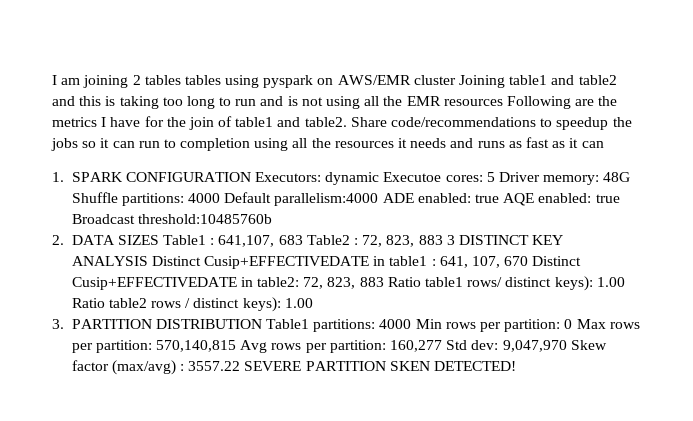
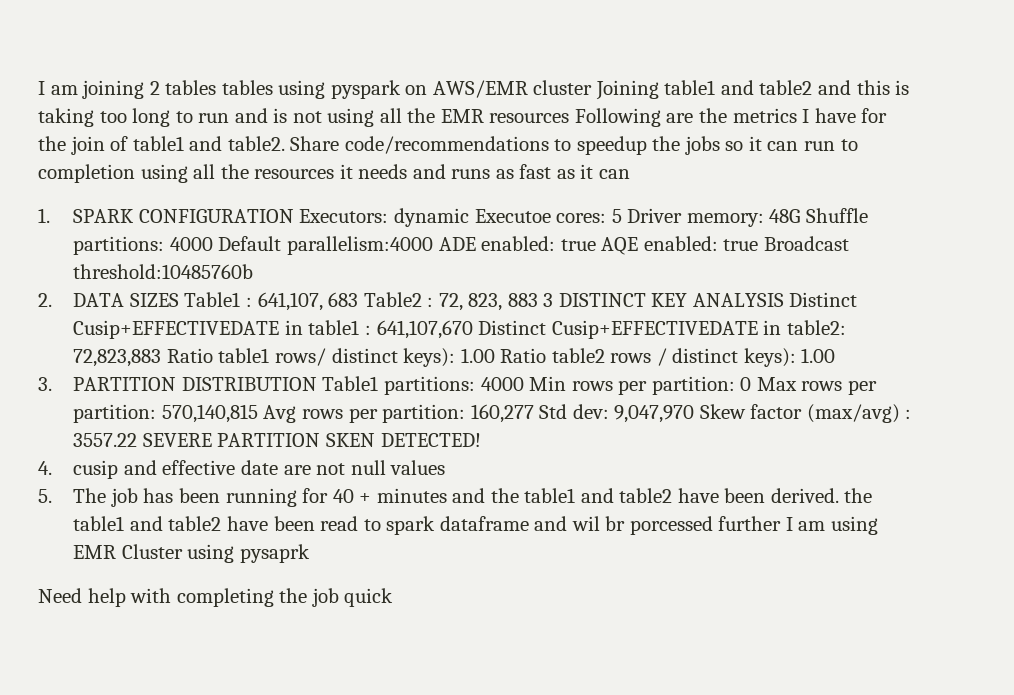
[439,256,529,268] 641, 107, 670 -> [376,320,473,339] 641,107,670
[303,277,384,289] 72, 823, 883 -> [73,349,162,367] 72,823,883
(517, 366) none -> [38,460,446,479] [38,488,873,507] [73,516,878,535] [73,544,310,563] [38,588,394,607] // 4. cusip and effective date are not null values // 5. The job has been running for 40 + minutes and the table1 and table2 have been derived. the table1 and table2 have been read to spark dataframe and wil br porcessed further I am using EMR Cluster using pysaprk // Need help with completing the job quick

